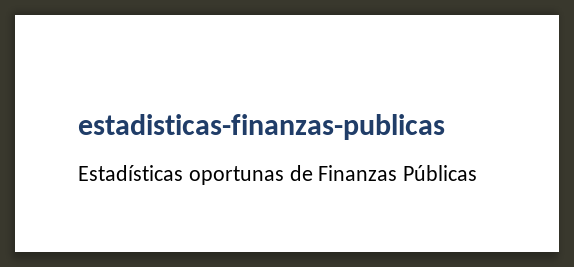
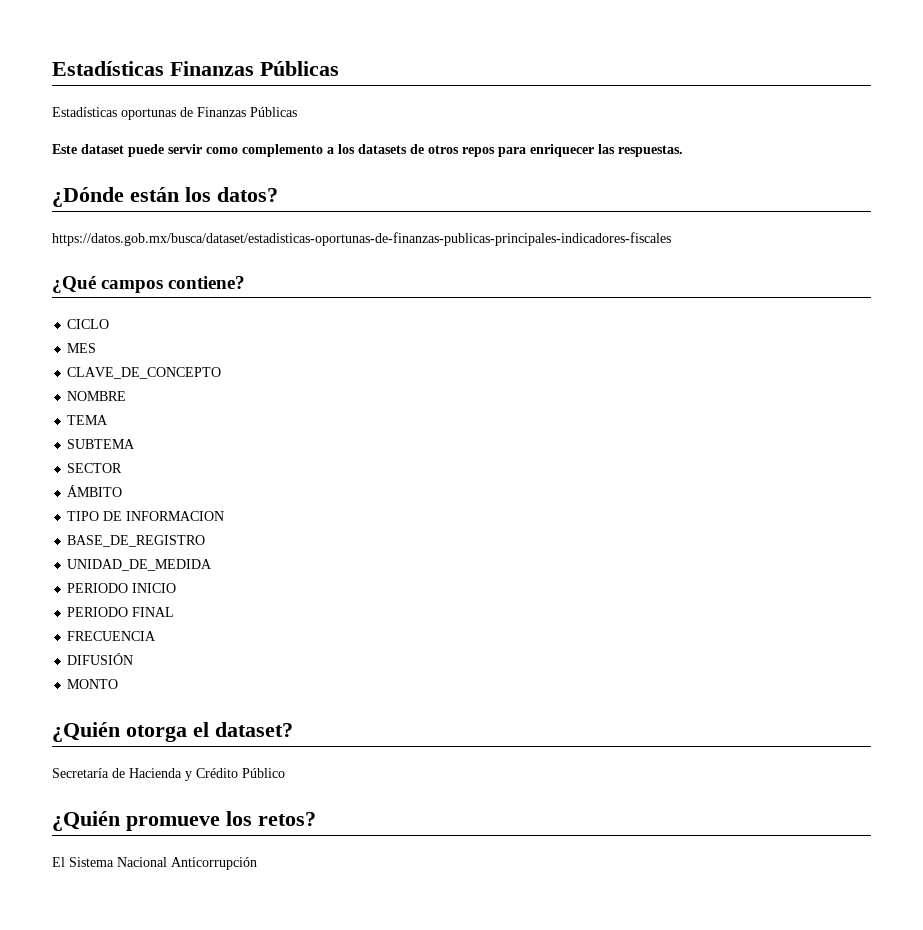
[78,114,445,140] estadisticas-finanzas-publicas -> [52,61,339,76] Estadísticas Finanzas Públicas
(478, 173) none -> [52,144,683,157] [52,187,278,207] [52,232,671,246] [52,276,246,293] [67,319,110,329] [67,343,97,353] [67,367,222,379] [67,391,127,401] [67,415,109,425] [67,439,136,449] [67,463,123,473] [67,485,123,497] [67,511,225,521] [67,535,206,547] [67,559,213,571] [67,583,177,593] [67,607,175,617] [67,631,157,641] [67,653,134,665] [67,679,119,689] [52,722,293,742] [52,768,285,781] [52,811,316,831] [52,857,257,870] // Este dataset puede servir como complemento a los datasets de otros repos para enriquecer las respuestas. // ¿Dónde están los datos? // https://datos.gob.mx/busca/dataset/estadisticas-oportunas-de-finanzas-publicas-principales-indicadores-fiscales // ¿Qué campos contiene? // CICLO // MES // CLAVE_DE_CONCEPTO // NOMBRE // TEMA // SUBTEMA // SECTOR // ÁMBITO // TIPO DE INFORMACION // BASE_DE_REGISTRO // UNIDAD_DE_MEDIDA // PERIODO INICIO // PERIODO FINAL // FRECUENCIA // DIFUSIÓN // MONTO // ¿Quién otorga el dataset? // Secretaría de Hacienda y Crédito Público // ¿Quién promueve los retos? // El Sistema Nacional Anticorrupción

